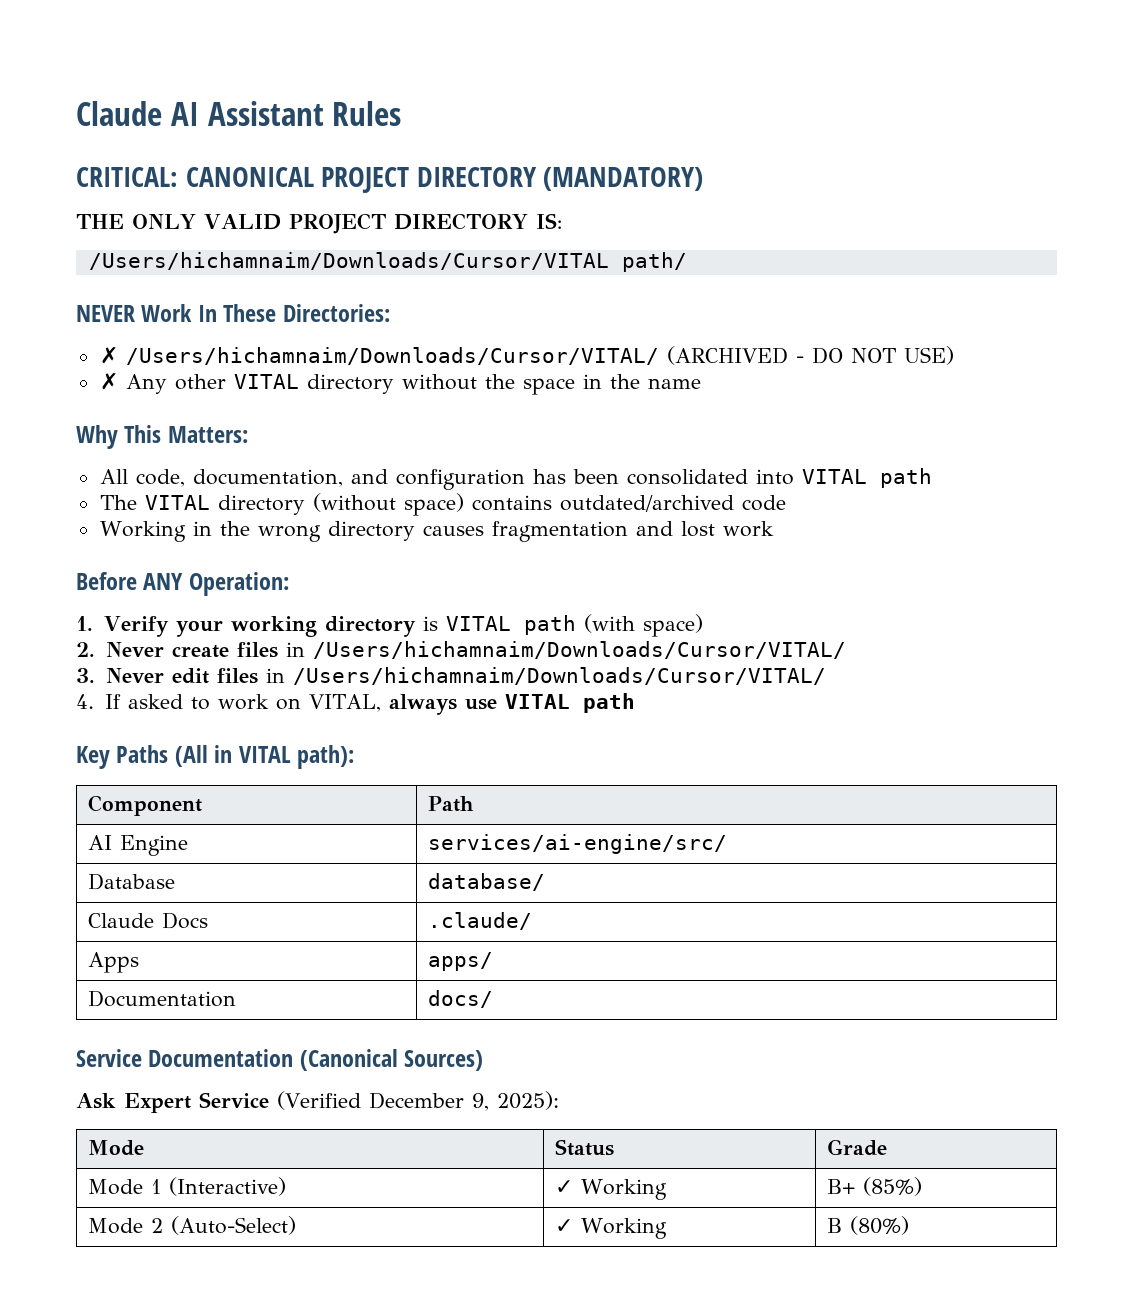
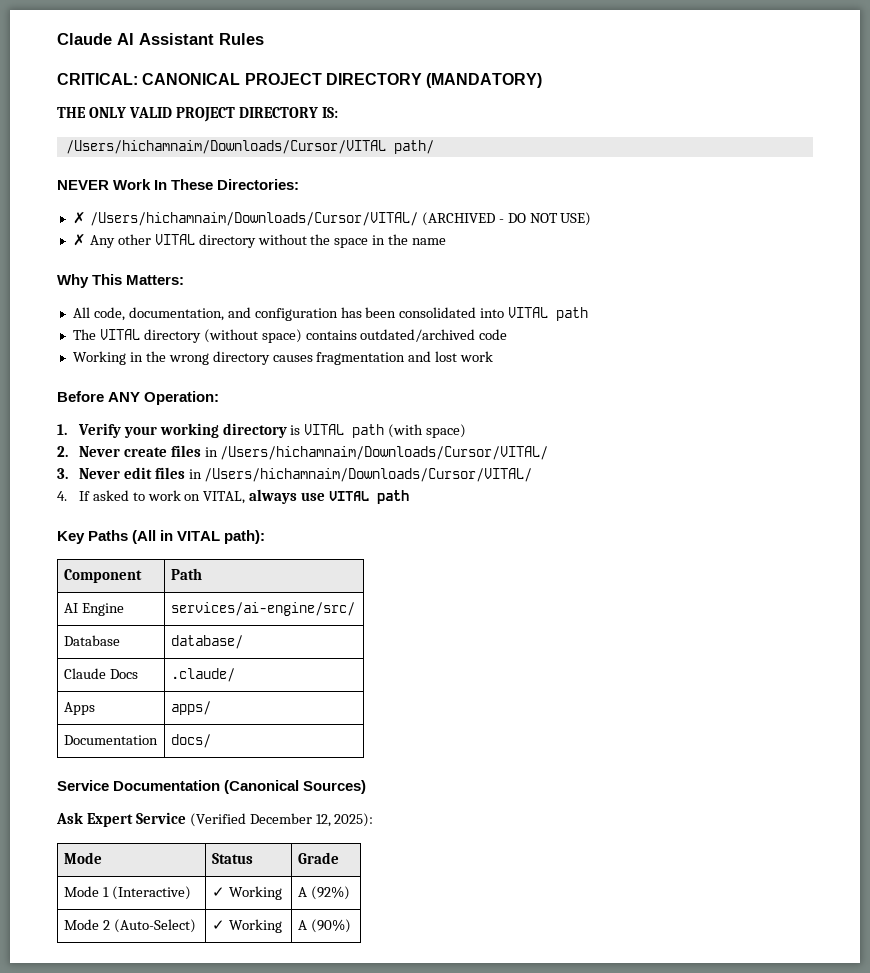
[471,1093,489,1111] 9, -> [315,814,331,827] 12,
[826,1177,922,1196] B+ (85%) -> [297,886,350,900] A (92%)
[826,1216,909,1235] B (80%) -> [297,919,351,933] A (90%)

